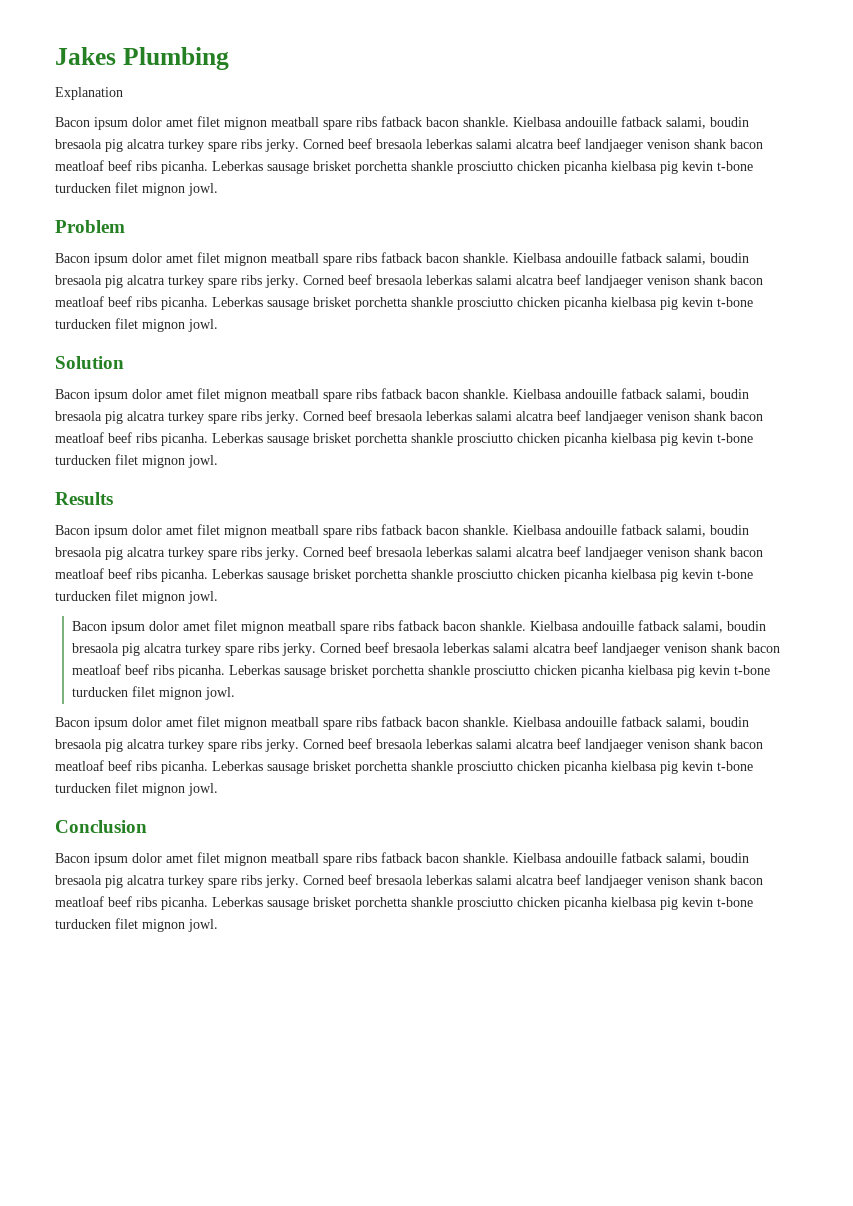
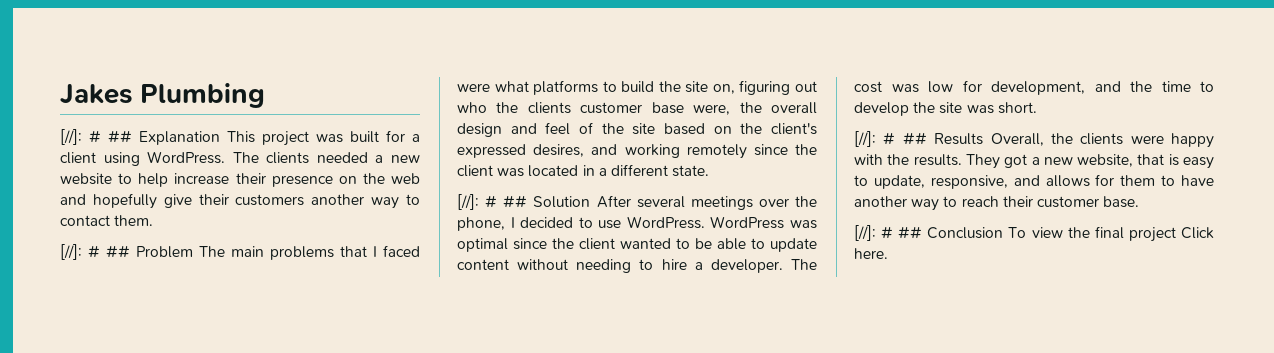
[55,87,123,100] [55,116,749,130] [55,138,763,152] [55,160,753,174] [55,182,218,196] [55,220,125,233] [55,252,749,266] [55,274,763,288] [55,296,753,310] [55,318,218,332] [55,356,124,369] [55,388,749,402] [55,410,763,424] [55,432,753,446] [55,454,218,468] [55,492,113,505] [55,524,749,538] [55,546,763,560] [55,568,753,582] [55,590,218,604] [71,620,766,634] [71,642,780,656] [71,664,770,678] [71,686,235,700] [55,716,749,730] [55,738,763,752] [55,760,753,774] [55,782,218,796] [55,820,147,833] [55,852,749,866] [55,874,763,888] [55,896,753,910] [55,918,218,932] Explanation // Bacon ipsum dolor amet filet mignon meatball spare ribs fatback bacon shankle. Kielbasa andouille fatback salami, boudin bresaola pig alcatra turkey spare ribs jerky. Corned beef bresaola leberkas salami alcatra beef landjaeger venison shank bacon meatloaf beef ribs picanha. Leberkas sausage brisket porchetta shankle prosciutto chicken picanha kielbasa pig kevin t-bone turducken filet mignon jowl. // Problem // Bacon ipsum dolor amet filet mignon meatball spare ribs fatback bacon shankle. Kielbasa andouille fatback salami, boudin bresaola pig alcatra turkey spare ribs jerky. Corned beef bresaola leberkas salami alcatra beef landjaeger venison shank bacon meatloaf beef ribs picanha. Leberkas sausage brisket porchetta shankle prosciutto chicken picanha kielbasa pig kevin t-bone turducken filet mignon jowl. // Solution // Bacon ipsum dolor amet filet mignon meatball spare ribs fatback bacon shankle. Kielbasa andouille fatback salami, boudin bresaola pig alcatra turkey spare ribs jerky. Corned beef bresaola leberkas salami alcatra beef landjaeger venison shank bacon meatloaf beef ribs picanha. Leberkas sausage brisket porchetta shankle prosciutto chicken picanha kielbasa pig kevin t-bone turducken filet mignon jowl. // Results // Bacon ipsum dolor amet filet mignon meatball spare ribs fatback bacon shankle. Kielbasa andouille fatback salami, boudin bresaola pig alcatra turkey spare ribs jerky. Corned beef bresaola leberkas salami alcatra beef landjaeger venison shank bacon meatloaf beef ribs picanha. Leberkas sausage brisket porchetta shankle prosciutto chicken picanha kielbasa pig kevin t-bone turducken filet mignon jowl. // Bacon ipsum dolor amet filet mignon meatball spare ribs fatback bacon shankle. Kielbasa andouille fatback salami, boudin bresaola pig alcatra turkey spare ribs jerky. Corned beef bresaola leberkas salami alcatra beef landjaeger venison shank bacon meatloaf beef ribs picanha. Leberkas sausage brisket porchetta shankle prosciutto chicken picanha kielbasa pig kevin t-bone turducken filet mignon jowl. // Bacon ipsum dolor amet filet mignon meatball spare ribs fatback bacon shankle. Kielbasa andouille fatback salami, boudin bresaola pig alcatra turkey spare ribs jerky. Corned beef bresaola leberkas salami alcatra beef landjaeger venison shank bacon meatloaf beef ribs picanha. Leberkas sausage brisket porchetta shankle prosciutto chicken picanha kielbasa pig kevin t-bone turducken filet mignon jowl. // Conclusion // Bacon ipsum dolor amet filet mignon meatball spare ribs fatback bacon shankle. Kielbasa andouille fatback salami, boudin bresaola pig alcatra turkey spare ribs jerky. Corned beef bresaola leberkas salami alcatra beef landjaeger venison shank bacon meatloaf beef ribs picanha. Leberkas sausage brisket porchetta shankle prosciutto chicken picanha kielbasa pig kevin t-bone turducken filet mignon jowl. -> [60,129,420,146] [60,151,420,166] [60,173,420,187] [60,193,420,209] [60,215,154,226] [60,244,420,260] [457,80,817,95] [457,102,817,115] [457,122,817,137] [457,144,817,159] [457,164,710,177] [457,194,817,210] [457,216,817,231] [457,238,817,252] [457,259,817,273] [854,80,1214,95] [854,102,1037,116] [854,131,1214,148] [854,154,1214,169] [854,174,1214,189] [854,196,1140,211] [854,225,1214,242] [854,248,888,259] [//]: # ## Explanation This project was built for a client using WordPress. The clients needed a new website to help increase their presence on the web and hopefully give their customers another way to contact them. // [//]: # ## Problem The main problems that I faced were what platforms to build the site on, figuring out who the clients customer base were, the overall design and feel of the site based on the client's expressed desires, and working remotely since the client was located in a different state. // [//]: # ## Solution After several meetings over the phone, I decided to use WordPress. WordPress was optimal since the client wanted to be able to update content without needing to hire a developer. The cost was low for development, and the time to develop the site was short. // [//]: # ## Results Overall, the clients were happy with the results. They got a new website, that is easy to update, responsive, and allows for them to have another way to reach their customer base. // [//]: # ## Conclusion To view the final project Click here.

